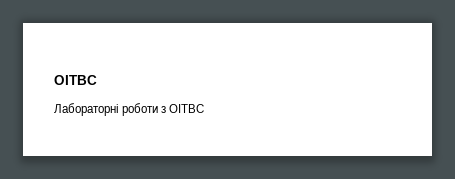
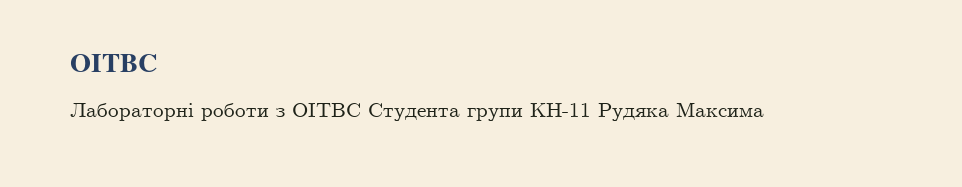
(205, 108) none -> [368,102,764,121] Студента групи КН-11 Рудяка Максима

